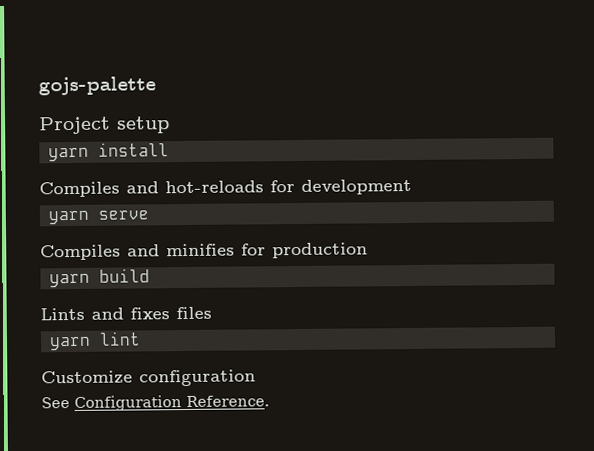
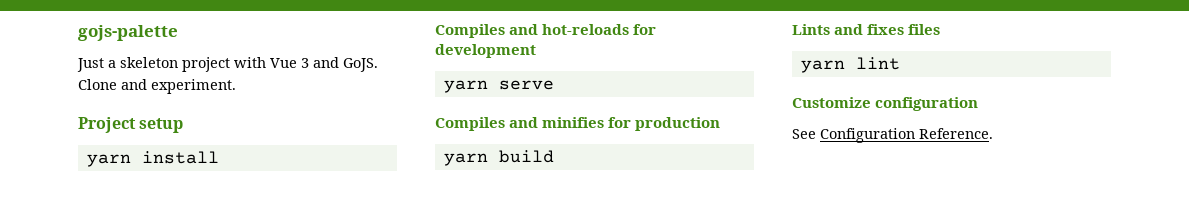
(156, 86) none -> [77,57,378,72] [78,79,236,94] // Just a skeleton project with Vue 3 and GoJS. Clone and experiment.

